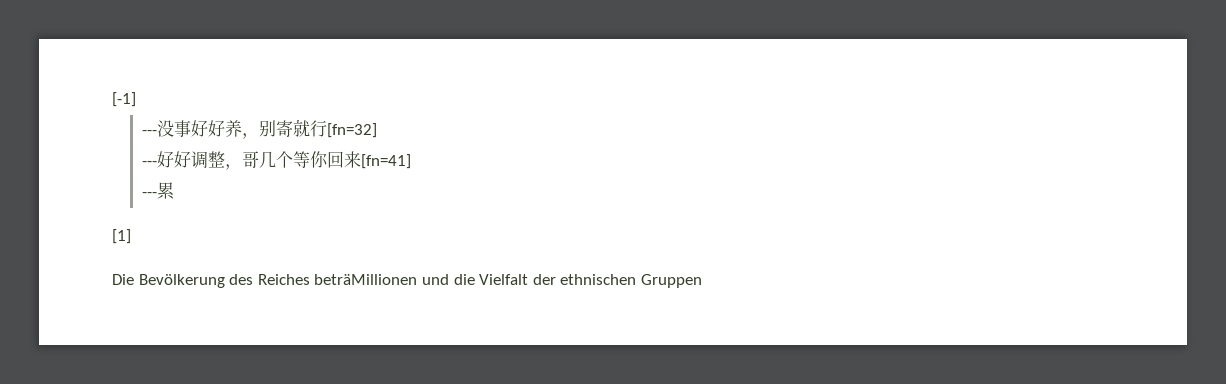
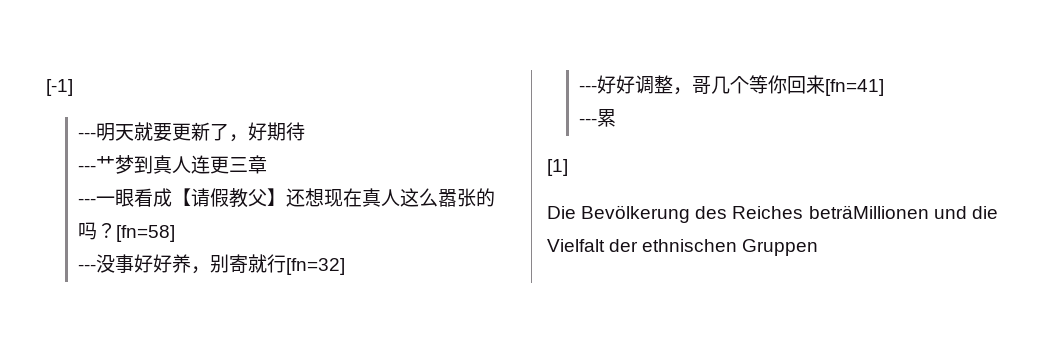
(136, 99) none -> [78,122,306,142] [78,155,268,174] [78,188,496,208] [78,222,176,242] // ---明天就要更新了，好期待 // ---艹梦到真人连更三章 // ---一眼看成【请假教父】还想现在真人这么嚣张的吗？[fn=58]

